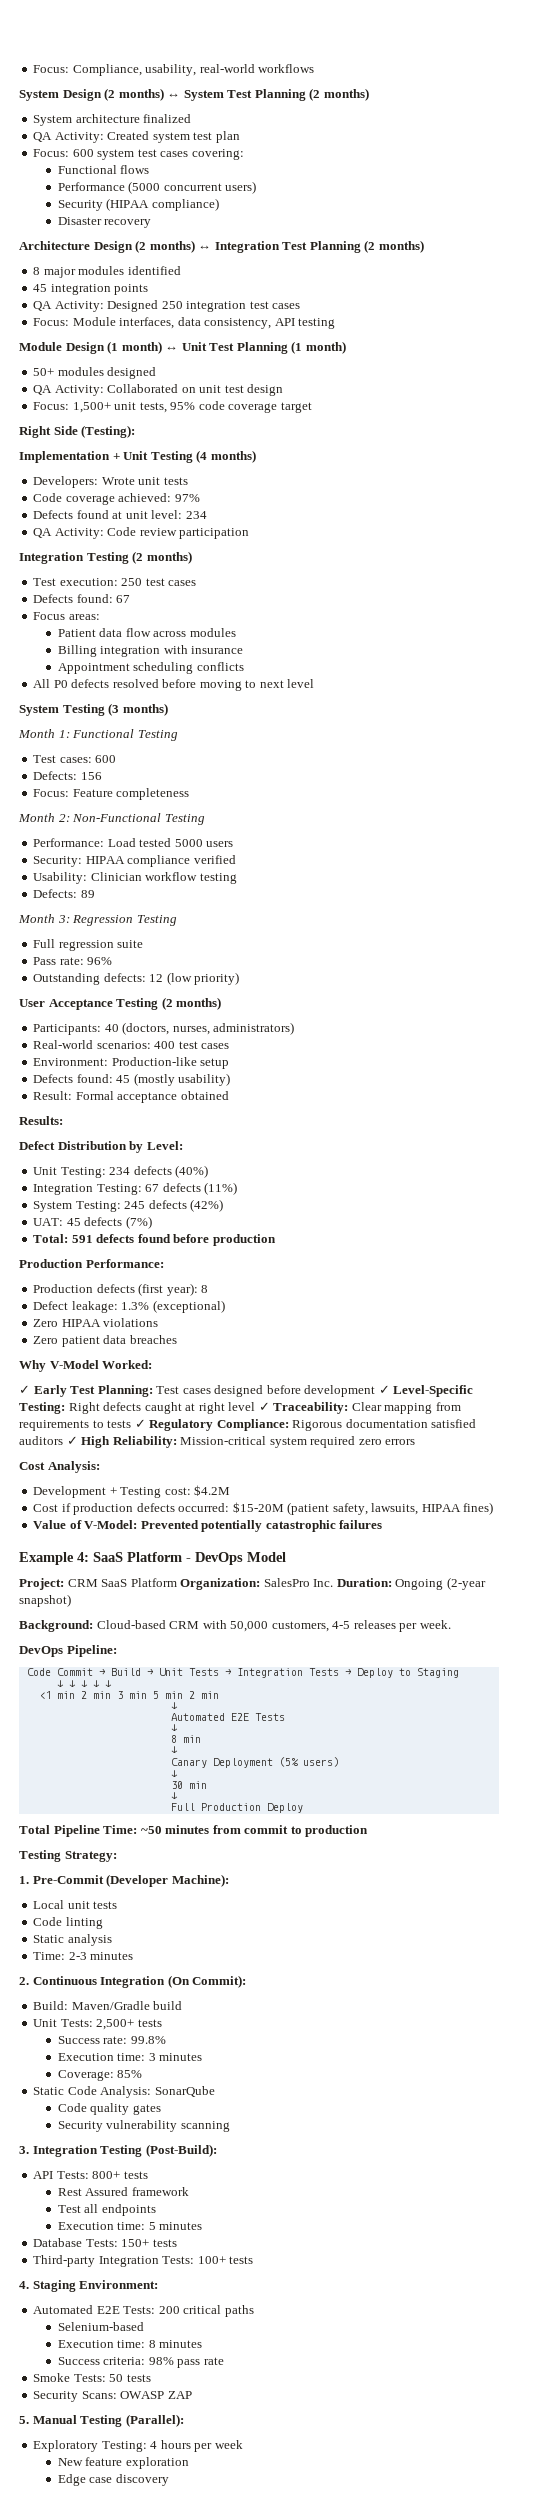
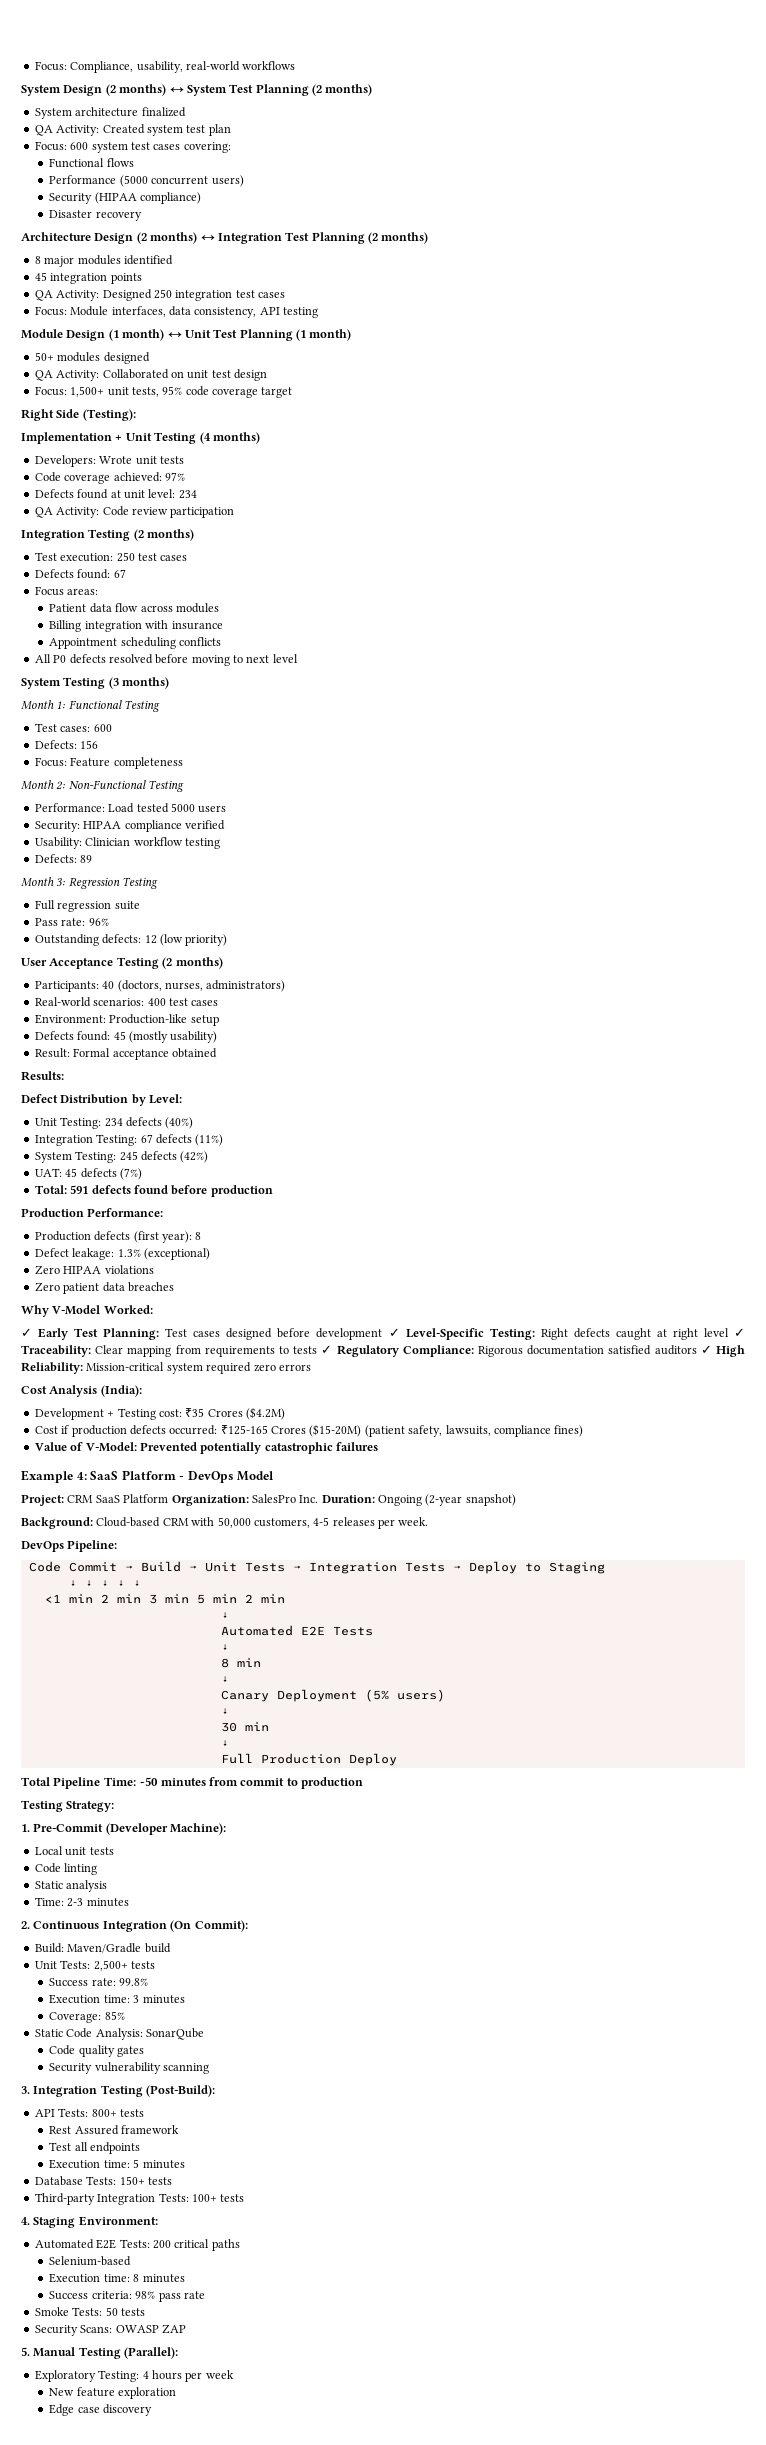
[47,1461,100,1473] Analysis: -> [49,1385,142,1397] Analysis (India):
[194,1485,231,1496] $4.2M -> [185,1407,285,1420] ₹35 Crores ($4.2M)
[232,1502,284,1513] $15-20M -> [220,1424,362,1437] ₹125-165 Crores ($15-20M)
[421,1504,461,1512] HIPAA -> [493,1425,551,1437] compliance

